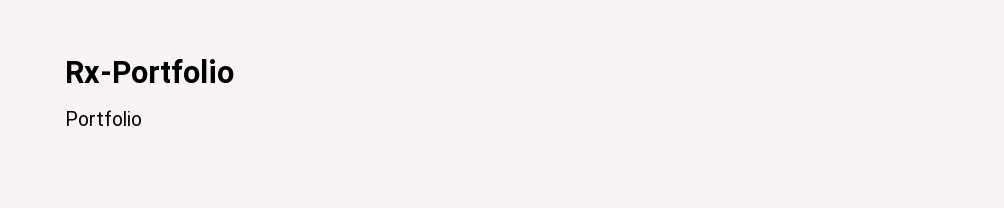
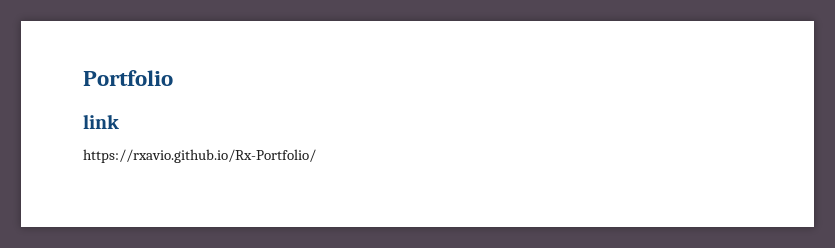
[65,59,234,83] [65,110,142,126] Rx-Portfolio // Portfolio -> [83,70,173,86] [83,114,119,129] [83,149,316,163] Portfolio // link // https://rxavio.github.io/Rx-Portfolio/

